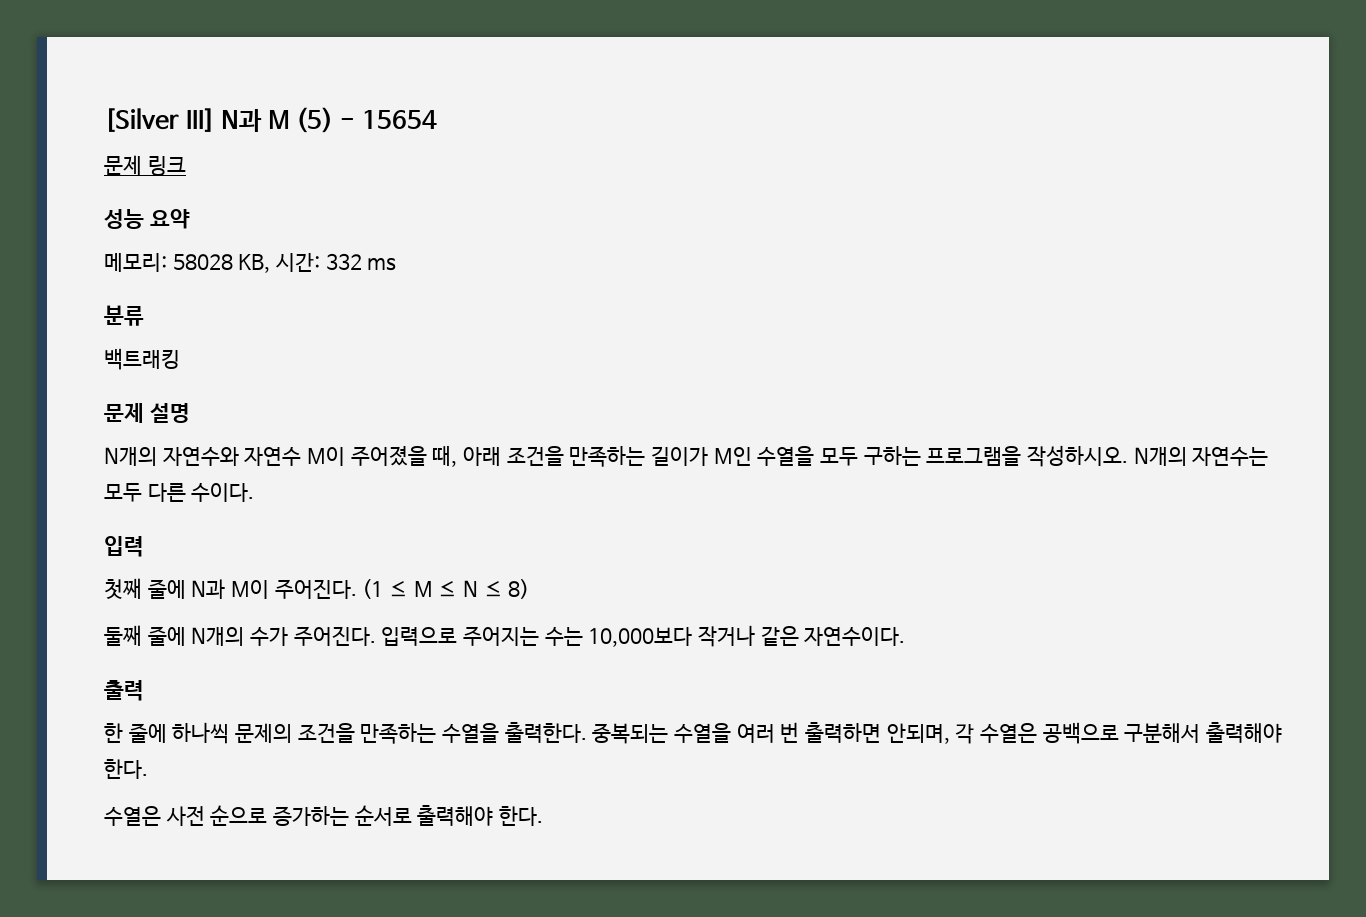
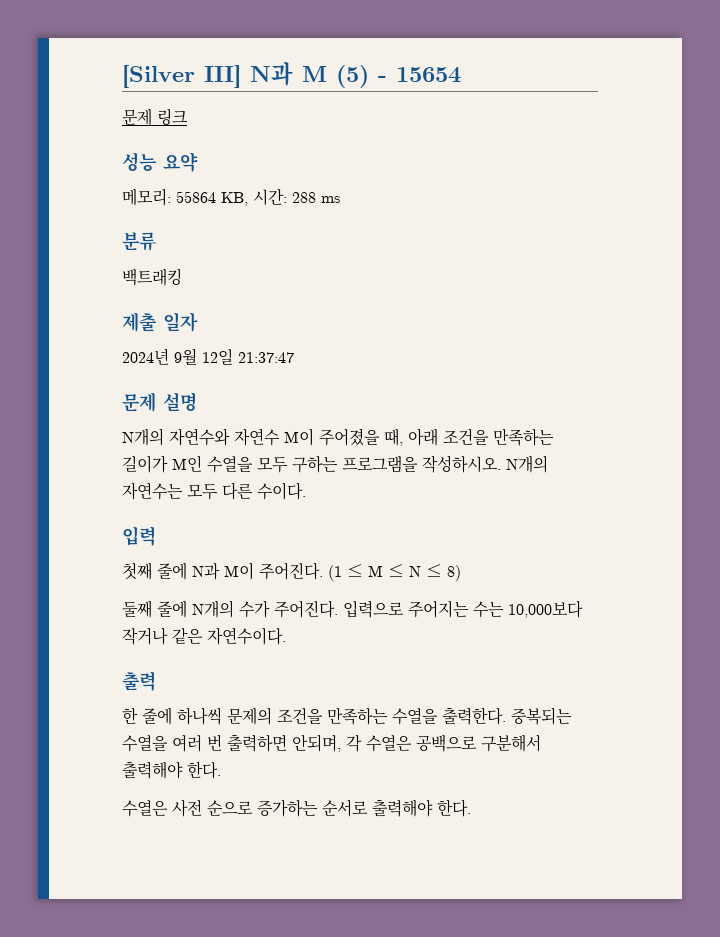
[172,254,233,270] 58028 -> [176,191,216,203] 55864
[325,253,362,270] 332 -> [292,192,316,203] 288
(180, 359) none -> [122,312,198,332] [122,348,294,365] // 제출 일자 // 2024년 9월 12일 21:37:47

